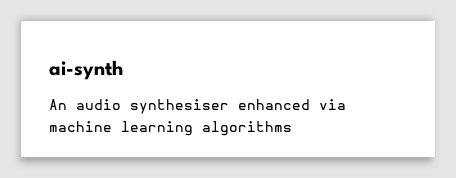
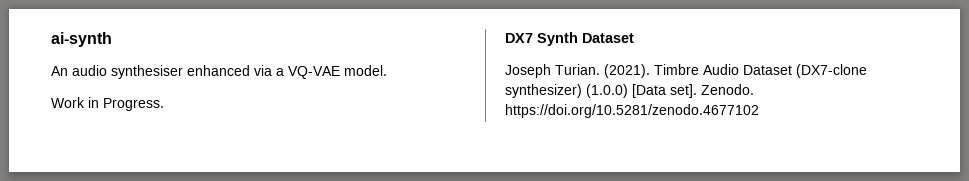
[49,121,292,136] machine learning algorithms -> [276,65,387,79] [51,97,164,111] [505,32,634,46] [505,64,867,78] [505,84,754,98] [505,104,759,118] a VQ-VAE model. // Work in Progress. // DX7 Synth Dataset // Joseph Turian. (2021). Timbre Audio Dataset (DX7-clone synthesizer) (1.0.0) [Data set]. Zenodo. https://doi.org/10.5281/zenodo.4677102

